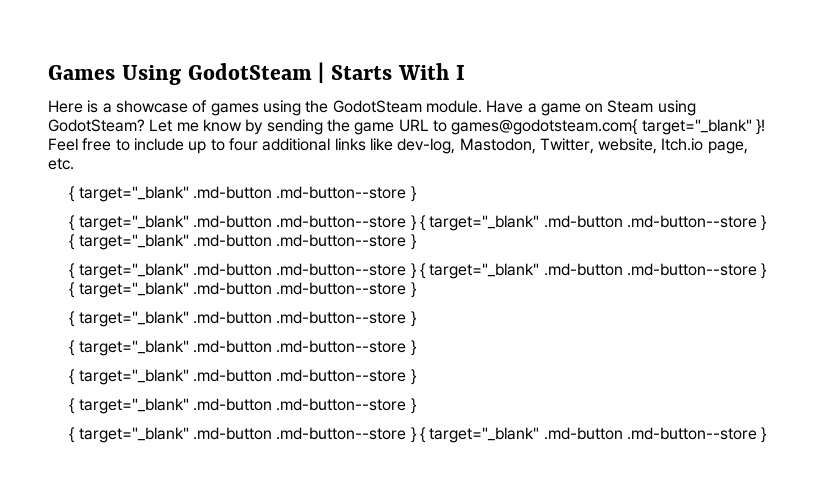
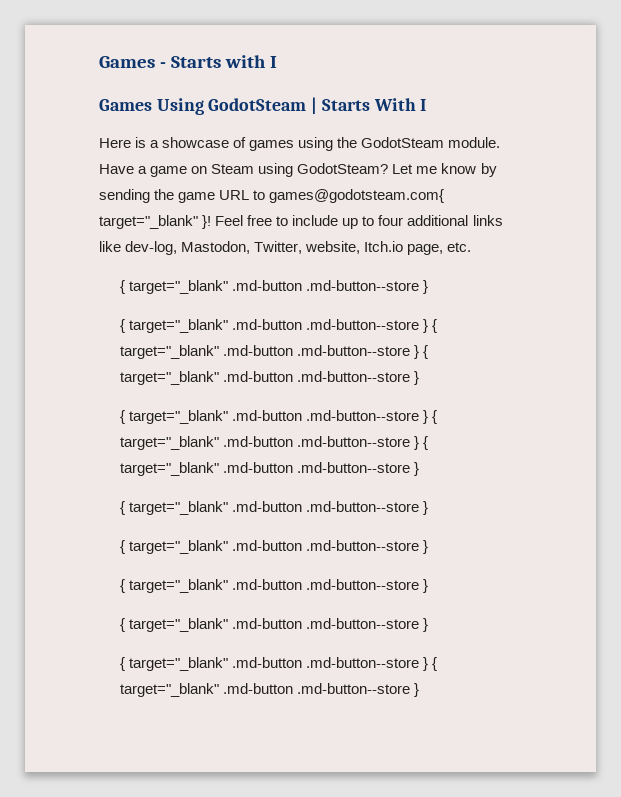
[48,65,115,80] Games -> [99,55,277,68] [99,99,152,111] Games - Starts with I // Games

